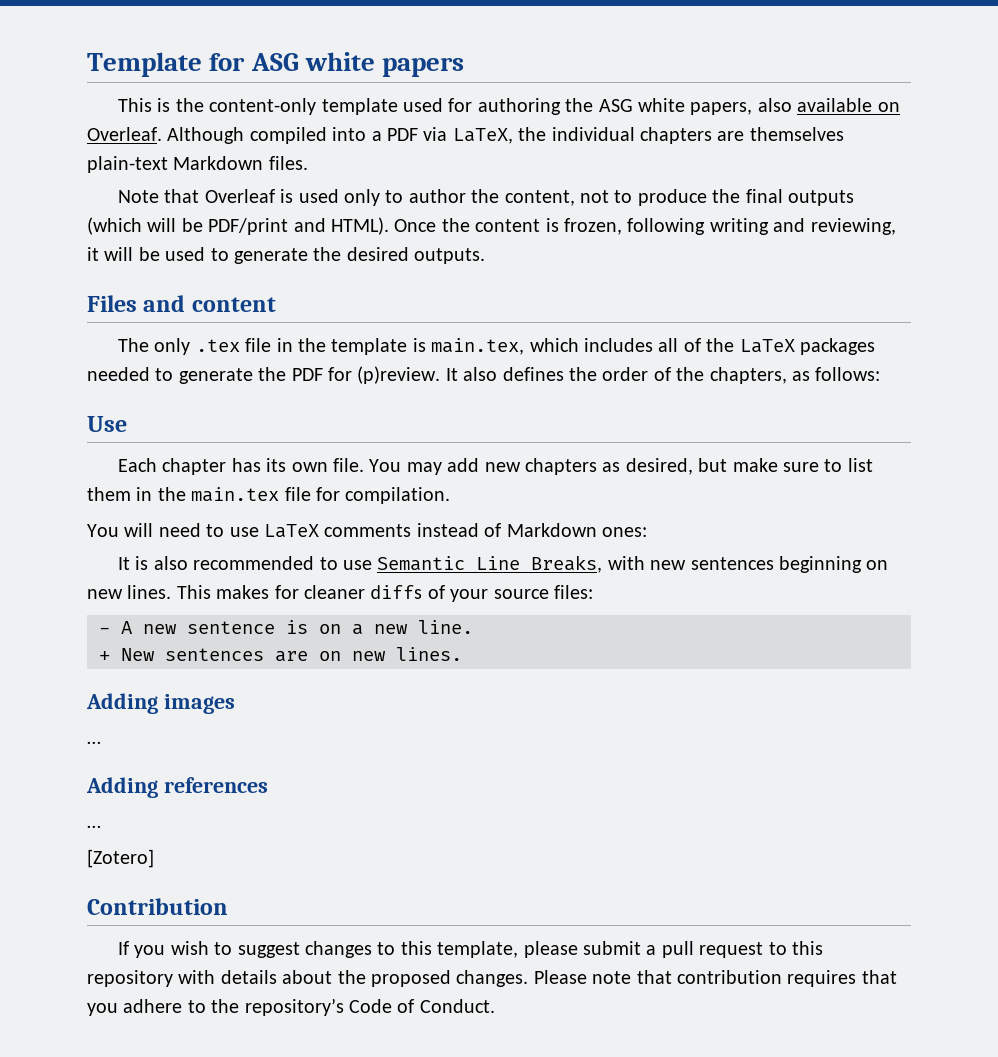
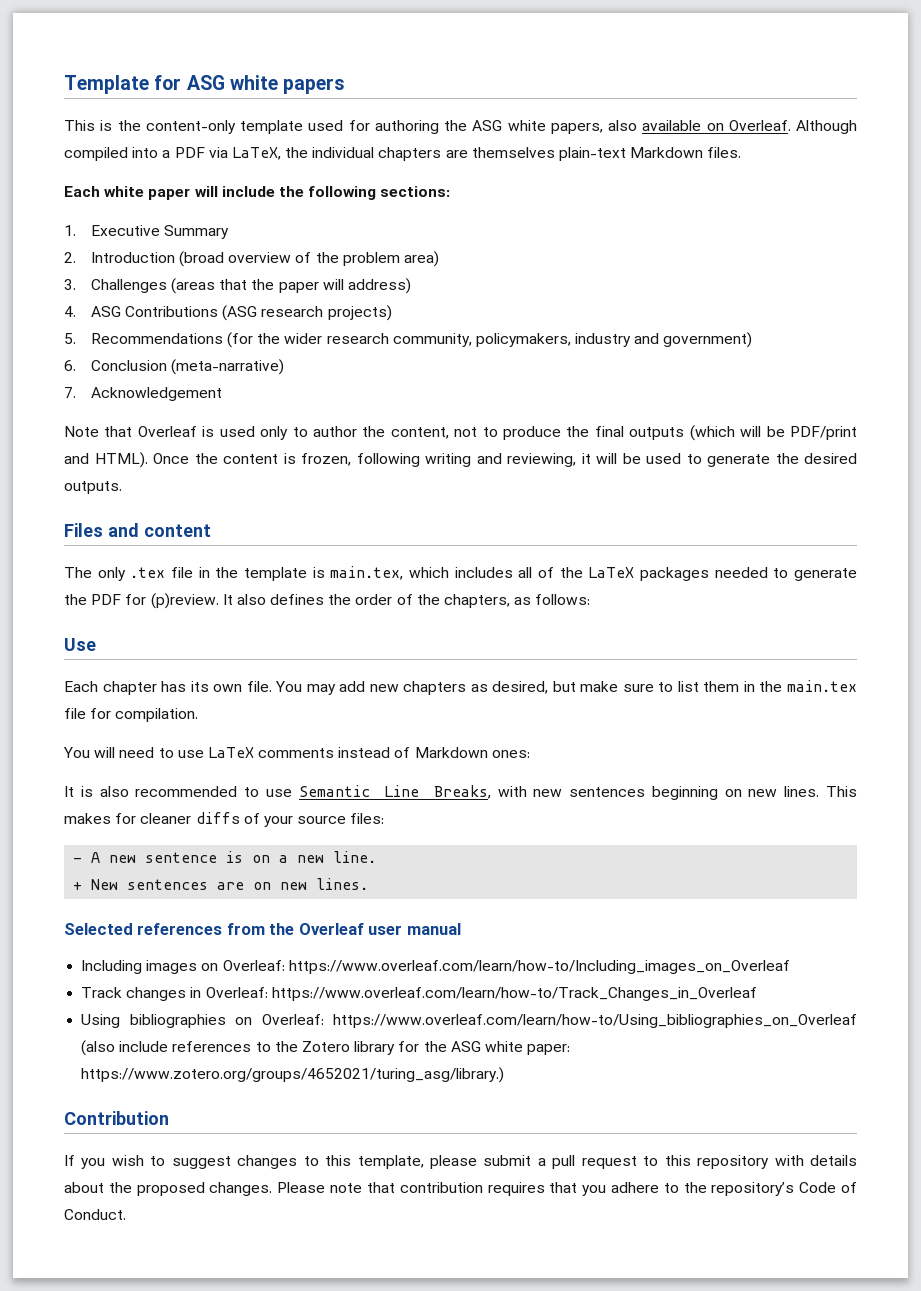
(308, 163) none -> [64,186,451,200] [64,225,229,239] [64,251,439,267] [64,278,411,294] [64,305,392,321] [64,332,753,348] [64,359,284,375] [64,387,222,401] // Each white paper will include the following sections: // 1. Executive Summary // 2. Introduction (broad overview of the problem area) // 3. Challenges (areas that the paper will address) // 4. ASG Contributions (ASG research projects) // 5. Recommendations (for the wider research community, policymakers, industry and government) // 6. Conclusion (meta-narrative) // 7. Acknowledgement
[86,693,235,714] [87,741,101,744] [86,777,268,798] [87,825,101,828] [87,849,154,868] Adding images // … // Adding references // … // [Zotero] -> [64,923,461,935] [81,960,790,974] [81,987,757,1001] [81,1014,857,1028] [81,1040,571,1056] [81,1067,505,1083] Selected references from the Overleaf user manual // Including images on Overleaf: https://www.overleaf.com/learn/how-to/Including_images_on_Overleaf // Track changes in Overleaf: https://www.overleaf.com/learn/how-to/Track_Changes_in_Overleaf // Using bibliographies on Overleaf: https://www.overleaf.com/learn/how-to/Using_bibliographies_on_Overleaf (also include references to the Zotero library for the ASG white paper: https://www.zotero.org/groups/4652021/turing_asg/library.)

